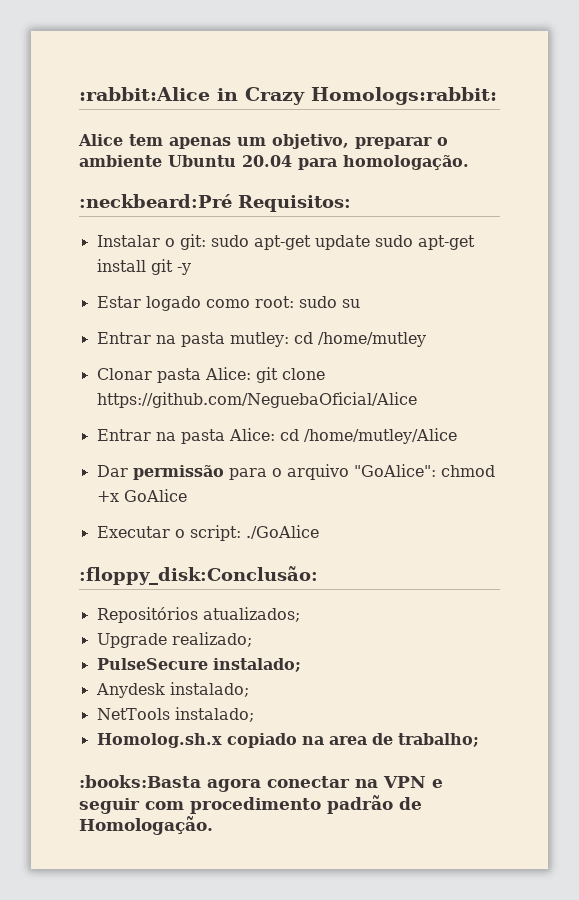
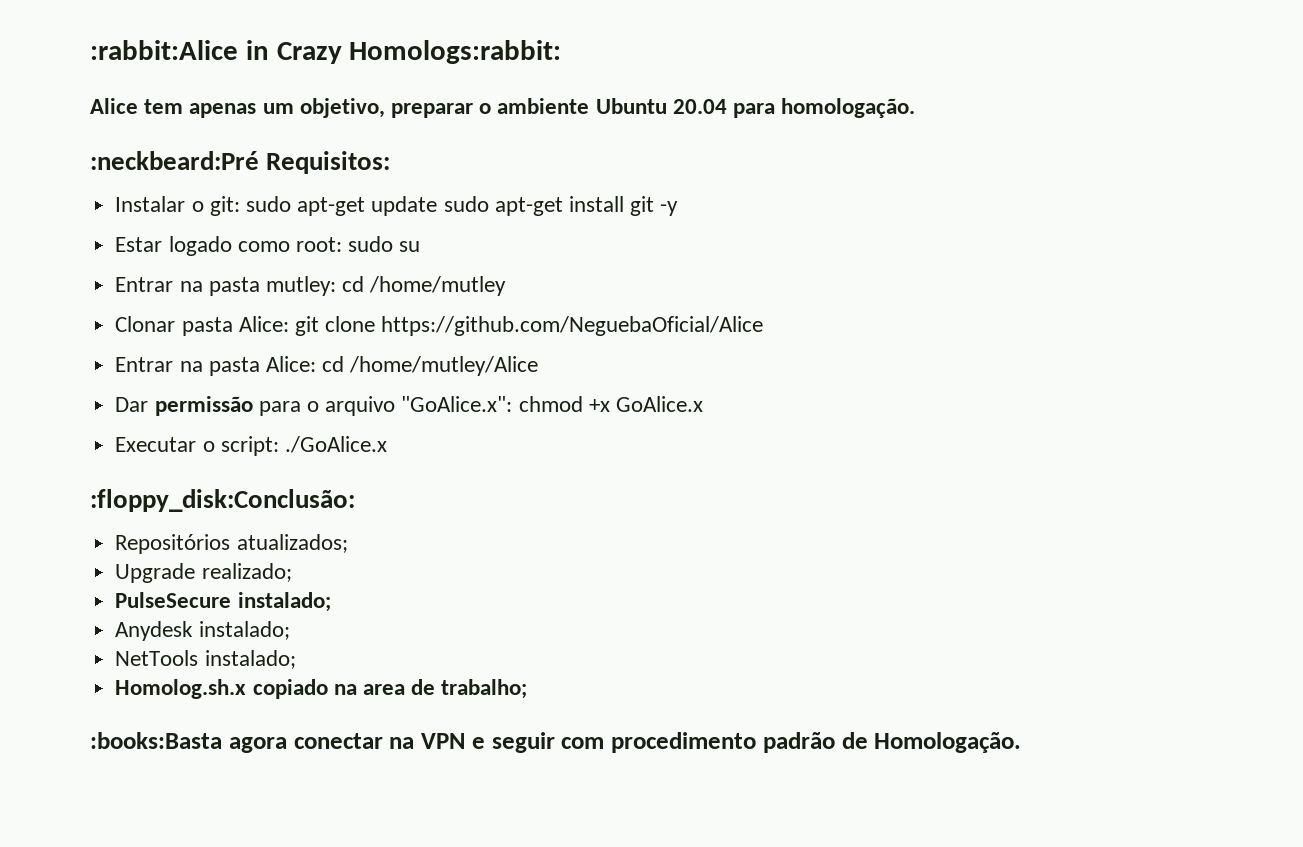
[353,464,436,477] "GoAlice": -> [401,396,513,412] "GoAlice.x":
[123,489,187,502] GoAlice -> [615,396,703,412] GoAlice.x
[245,525,319,539] ./GoAlice -> [284,436,387,453] ./GoAlice.x

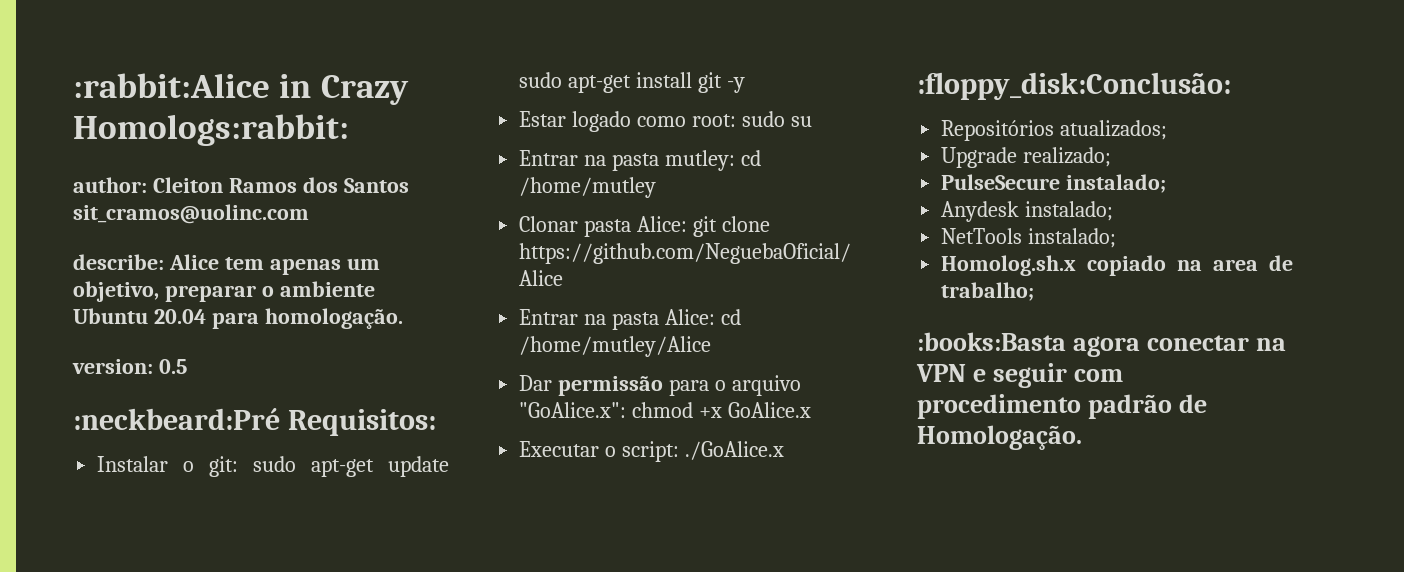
(562, 52) none -> [73,177,409,193] [73,204,309,224] [73,254,164,270] author: Cleiton Ramos dos Santos sit_cramos@uolinc.com // describe:
(916, 108) none -> [72,359,187,374] // version: 0.5

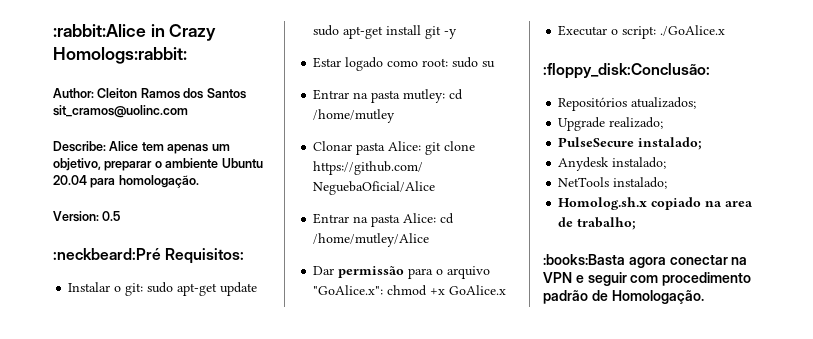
[73,177,147,193] author: -> [53,88,94,98] Author:
[73,254,164,270] describe: -> [53,141,106,152] Describe:
[72,359,153,374] version: -> [53,211,99,222] Version:

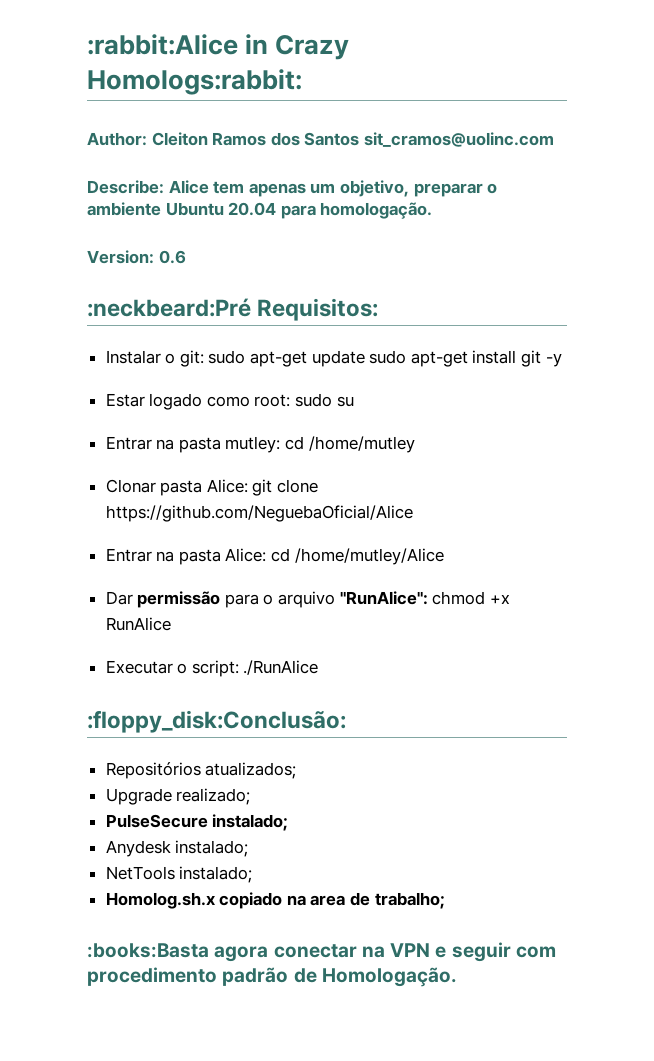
[102,211,121,221] 0.5 -> [158,250,186,264] 0.6
[313,285,384,295] "GoAlice.x": -> [339,591,428,605] "RunAlice":
[449,285,507,295] GoAlice.x -> [105,617,171,631] RunAlice
[660,25,726,36] ./GoAlice.x -> [243,660,319,675] ./RunAlice

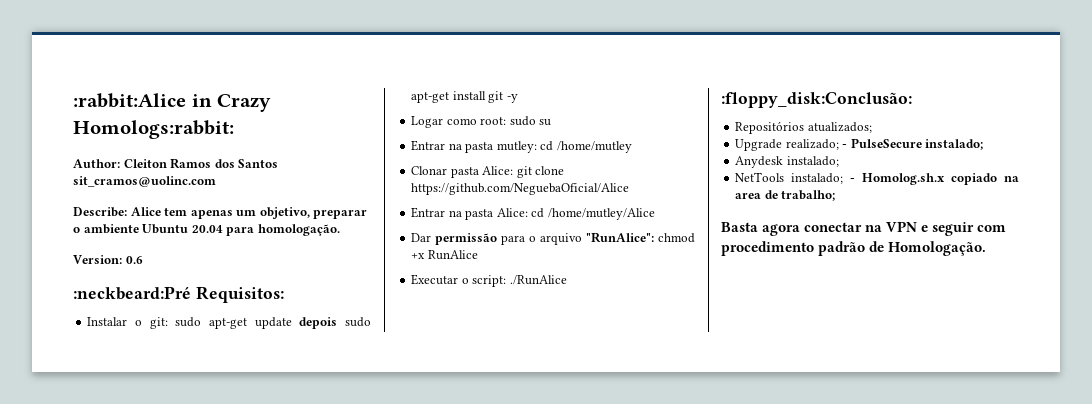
(365, 358) none -> [299,317,338,329] depois
[105,393,203,410] Estar logado -> [411,116,444,128] Logar
(251, 796) // -> [842,144,848,148] -
(253, 874) // -> [850,178,856,182] -
[87,943,209,958] :books:Basta -> [721,222,758,232] Basta

